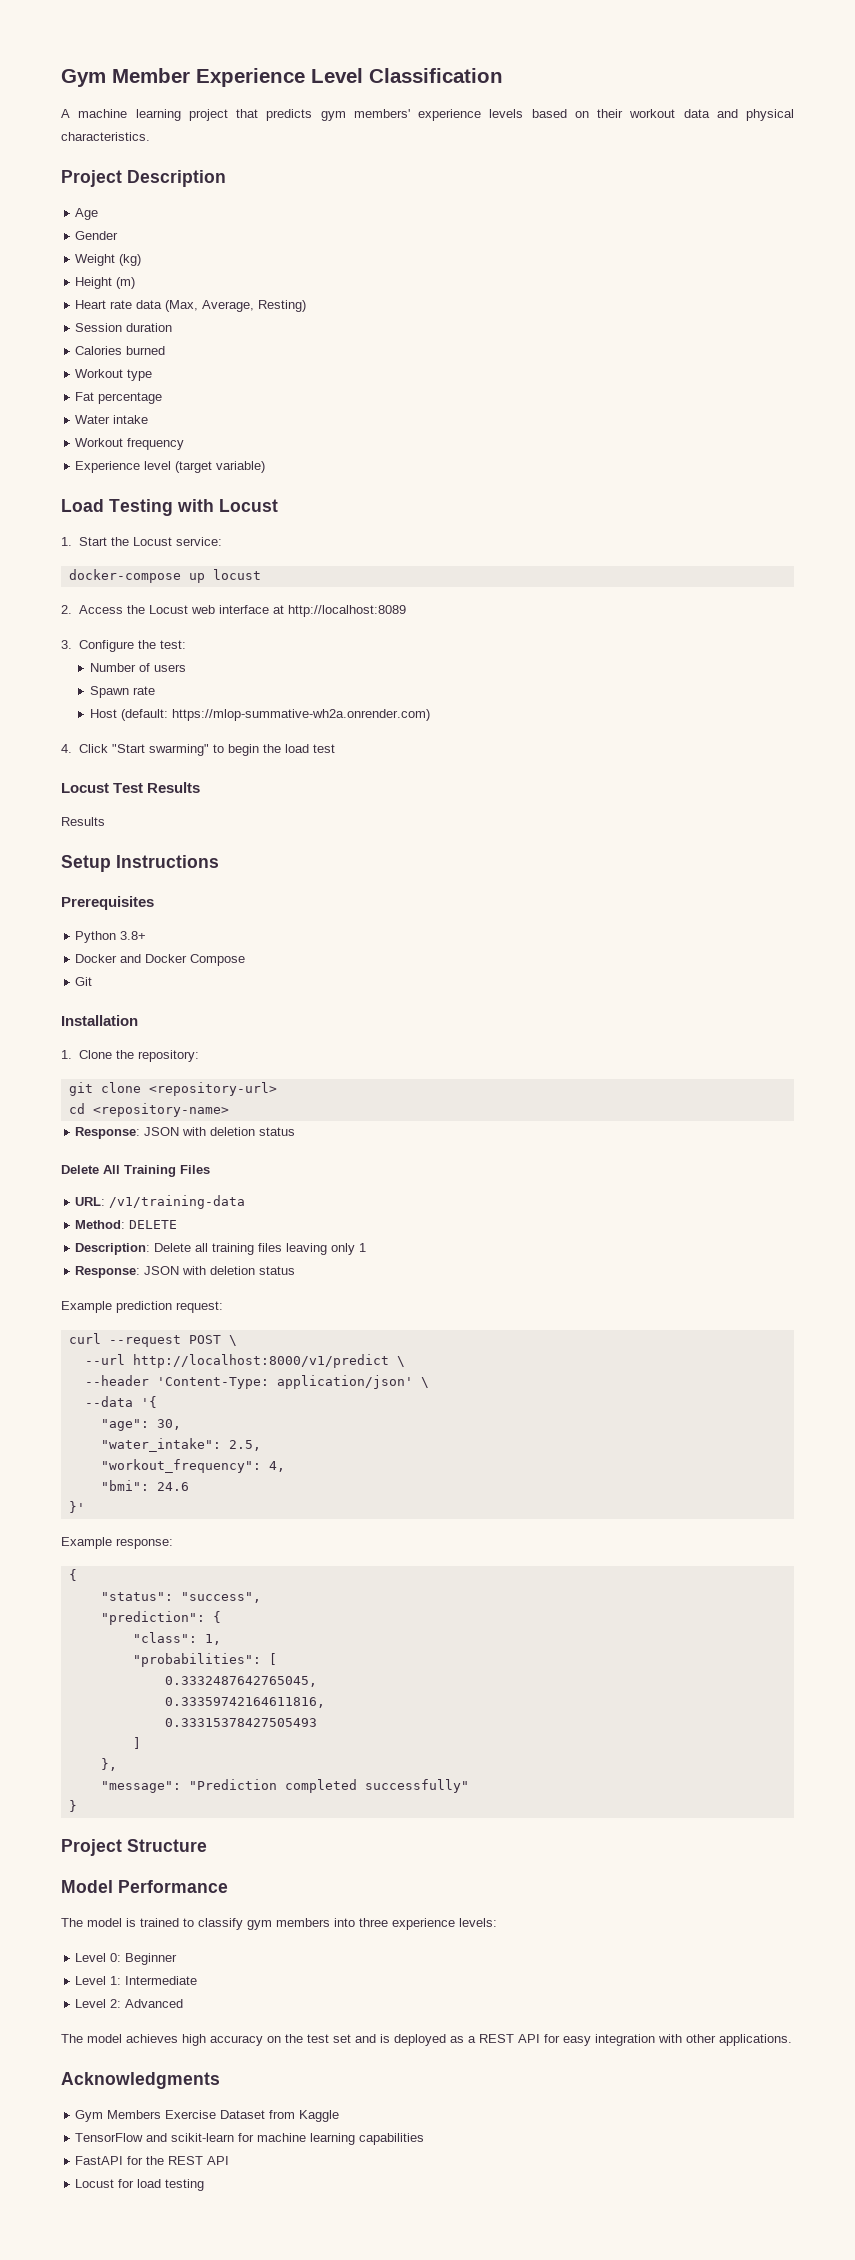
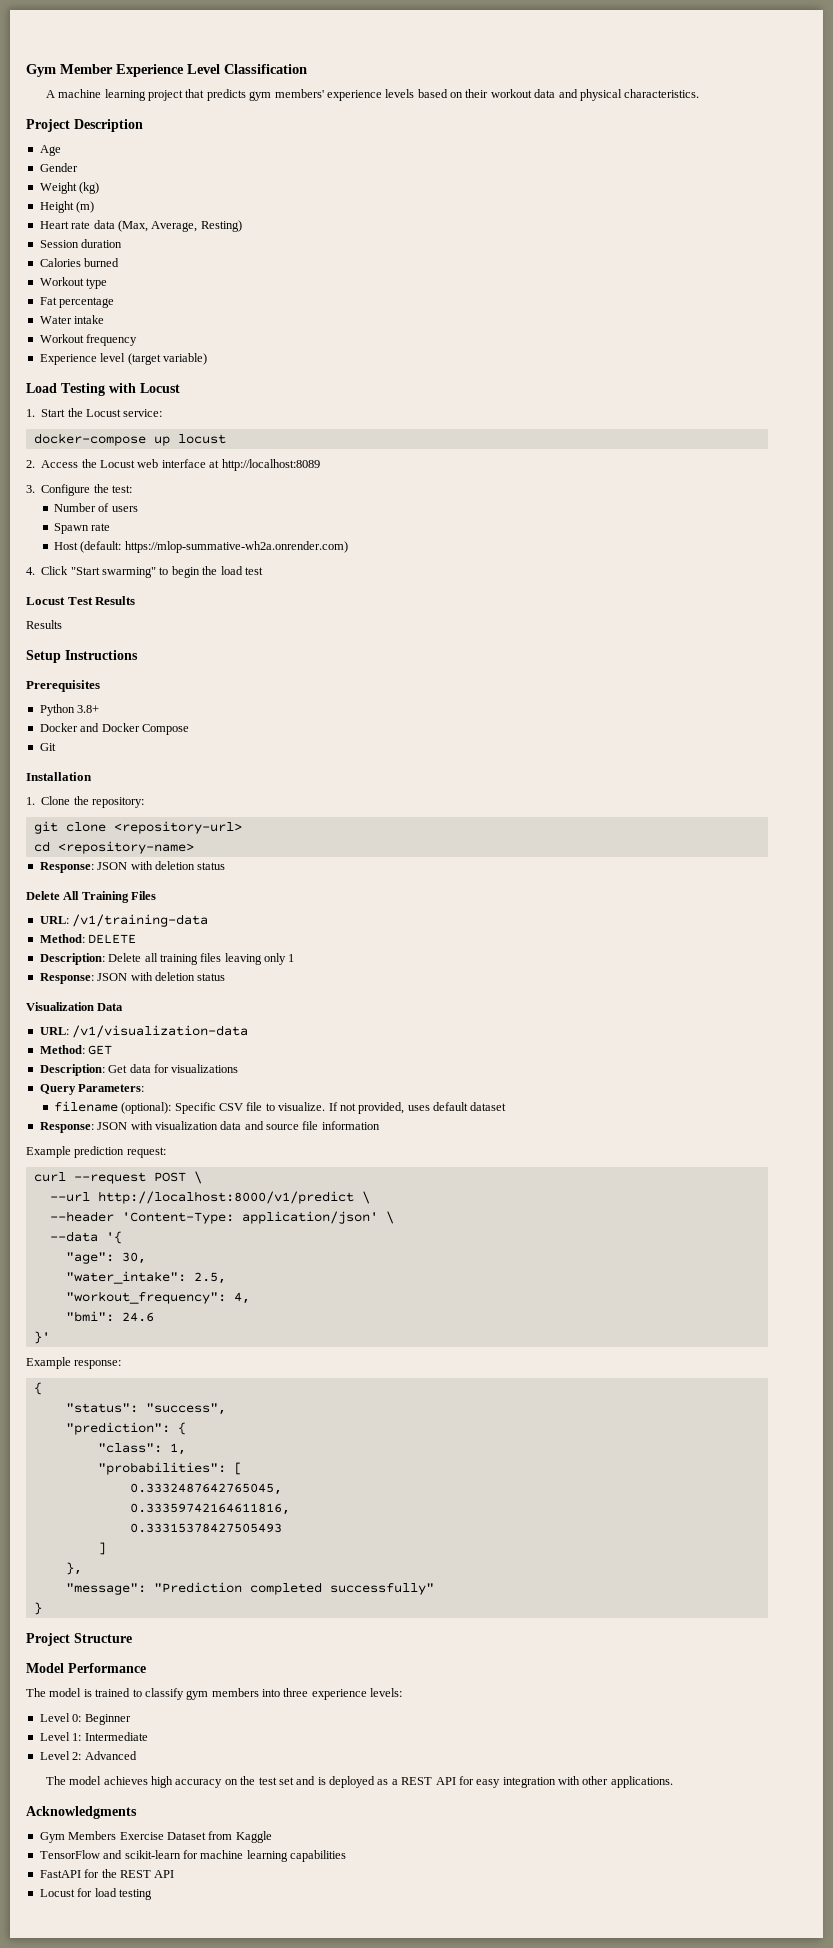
(296, 1270) none -> [26,1002,124,1011] [39,1025,249,1038] [39,1045,113,1055] [39,1064,239,1076] [39,1084,145,1095] [53,1101,507,1114] [39,1121,380,1133] // Visualization Data // URL: /v1/visualization-data // Method: GET // Description: Get data for visualizations // Query Parameters: // filename (optional): Specific CSV file to visualize. If not provided, uses default dataset // Response: JSON with visualization data and source file information

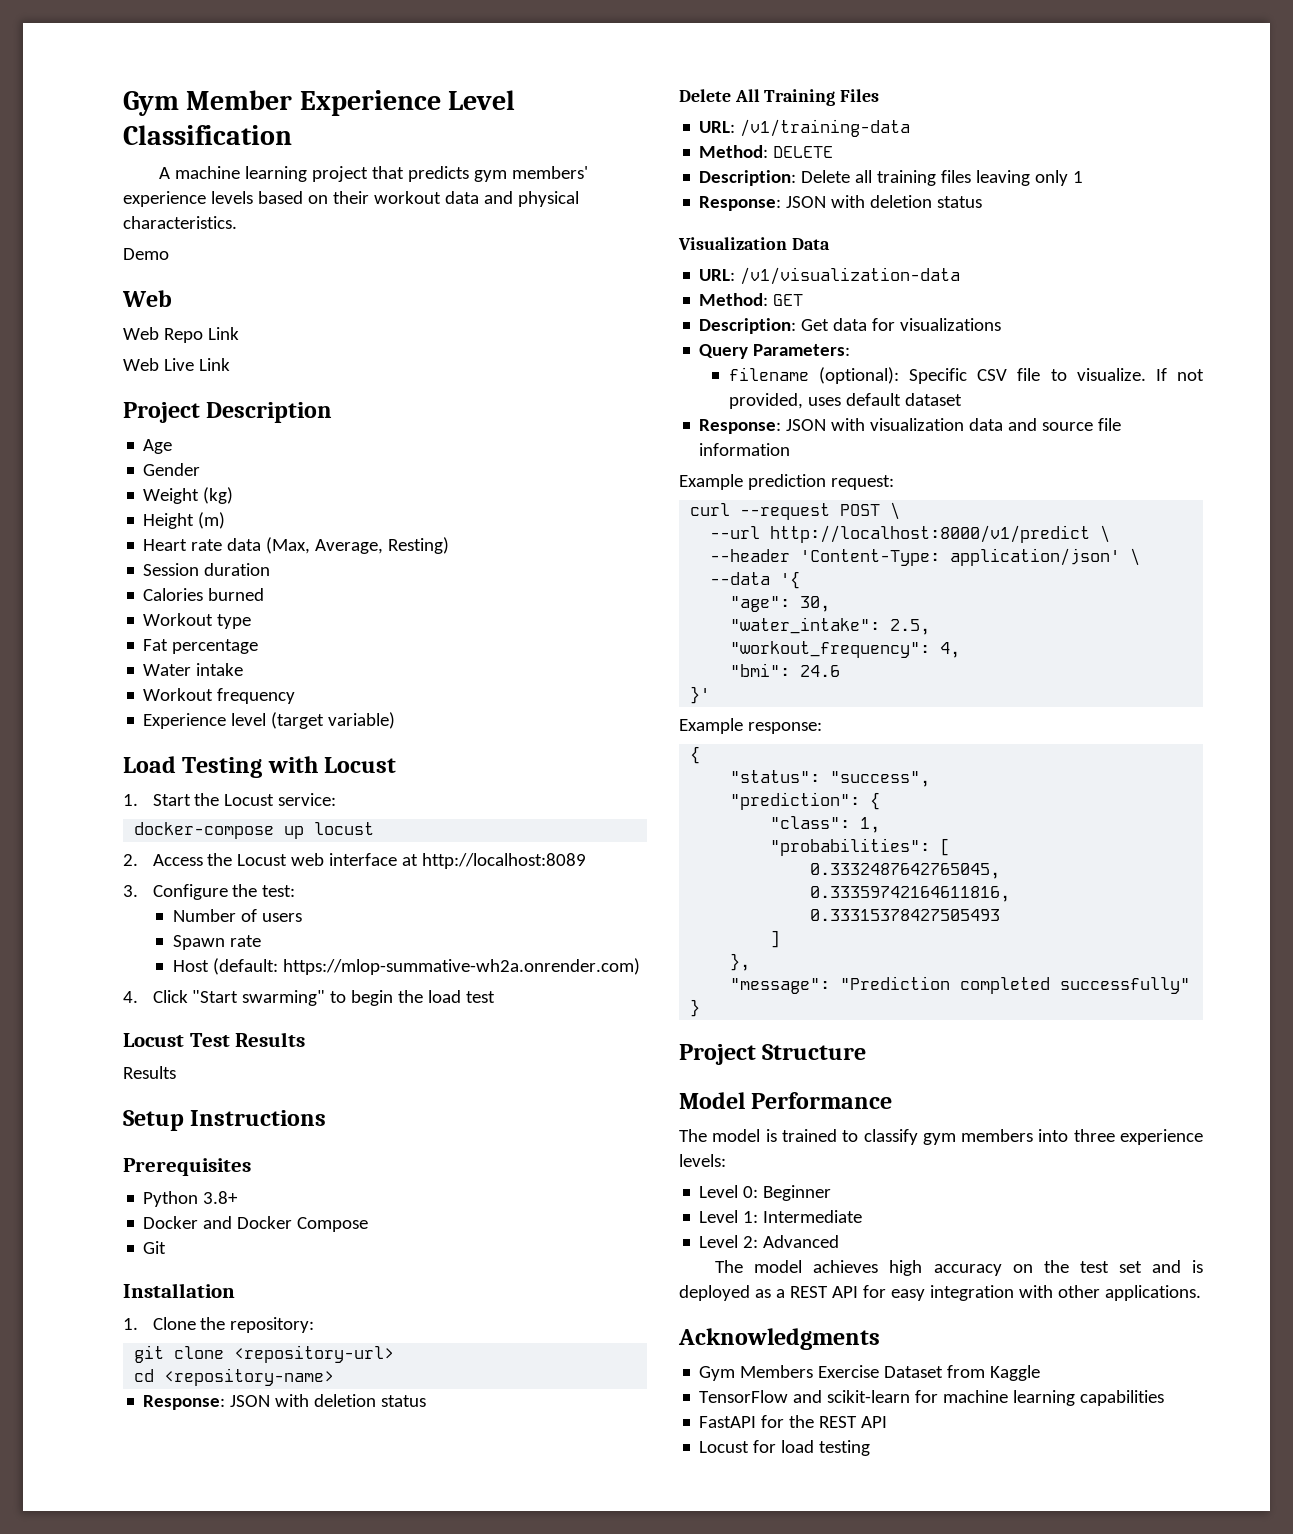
(700, 93) none -> [123,248,169,260] [122,290,172,307] [123,327,239,343] [123,358,230,371] // Demo // Web // Web Repo Link // Web Live Link

